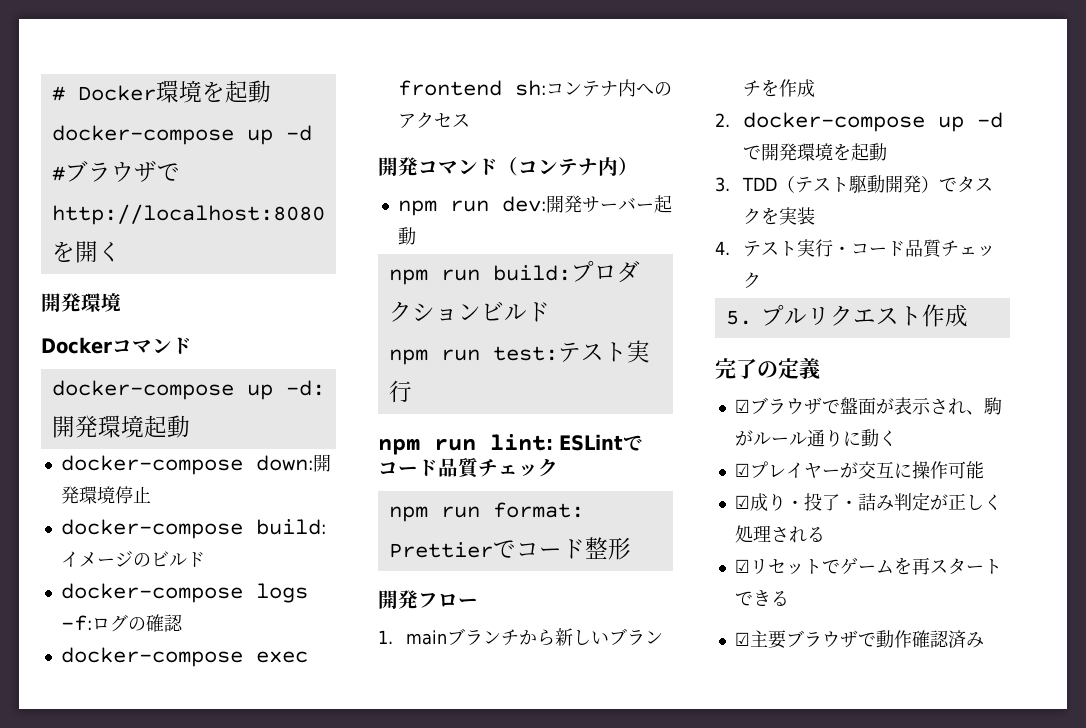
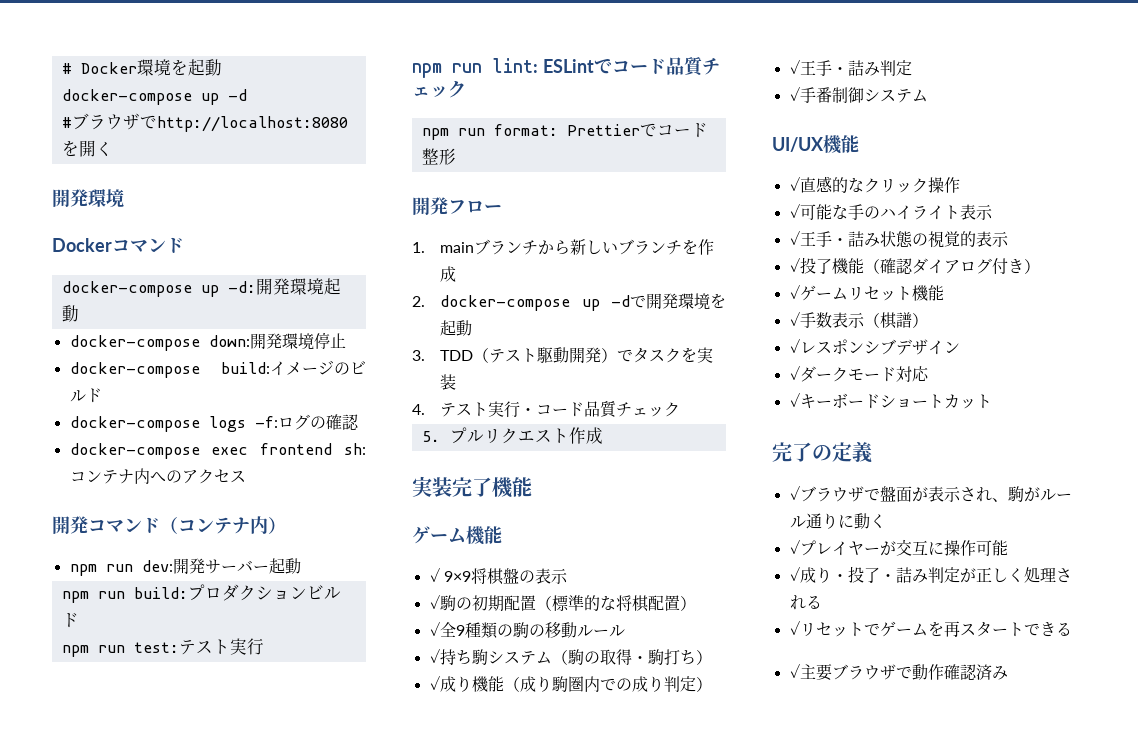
(968, 315) none -> [412,476,532,498] [412,526,502,545] [429,567,568,585] [429,594,696,612] [429,621,625,639] [429,648,712,665] [429,675,712,693] [789,59,912,77] [789,86,928,103] [772,135,859,154] [789,176,960,193] [789,203,993,220] [789,230,1009,248] [789,257,1040,275] [789,284,944,301] [789,311,928,329] [789,338,960,355] [789,365,929,382] [789,392,992,409] // 実装完了機能 // ゲーム機能 // ✓ 9×9将棋盤の表示 // ✓駒の初期配置（標準的な将棋配置） // ✓全9種類の駒の移動ルール // ✓持ち駒システム（駒の取得・駒打ち） // ✓成り機能（成り駒圏内での成り判定） // ✓王手・詰み判定 // ✓手番制御システム // UI/UX機能 // ✓直感的なクリック操作 // ✓可能な手のハイライト表示 // ✓王手・詰み状態の視覚的表示 // ✓投了機能（確認ダイアログ付き） // ✓ゲームリセット機能 // ✓手数表示（棋譜） // ✓レスポンシブデザイン // ✓ダークモード対応 // ✓キーボードショートカット
[734,399,750,413] ☑ -> [789,485,800,500] ✓
[734,463,750,477] ☑ -> [789,539,800,554] ✓
[734,495,750,509] ☑ -> [789,566,800,581] ✓
[734,559,750,573] ☑ -> [789,620,800,635] ✓
[734,632,750,646] ☑ -> [789,663,800,678] ✓

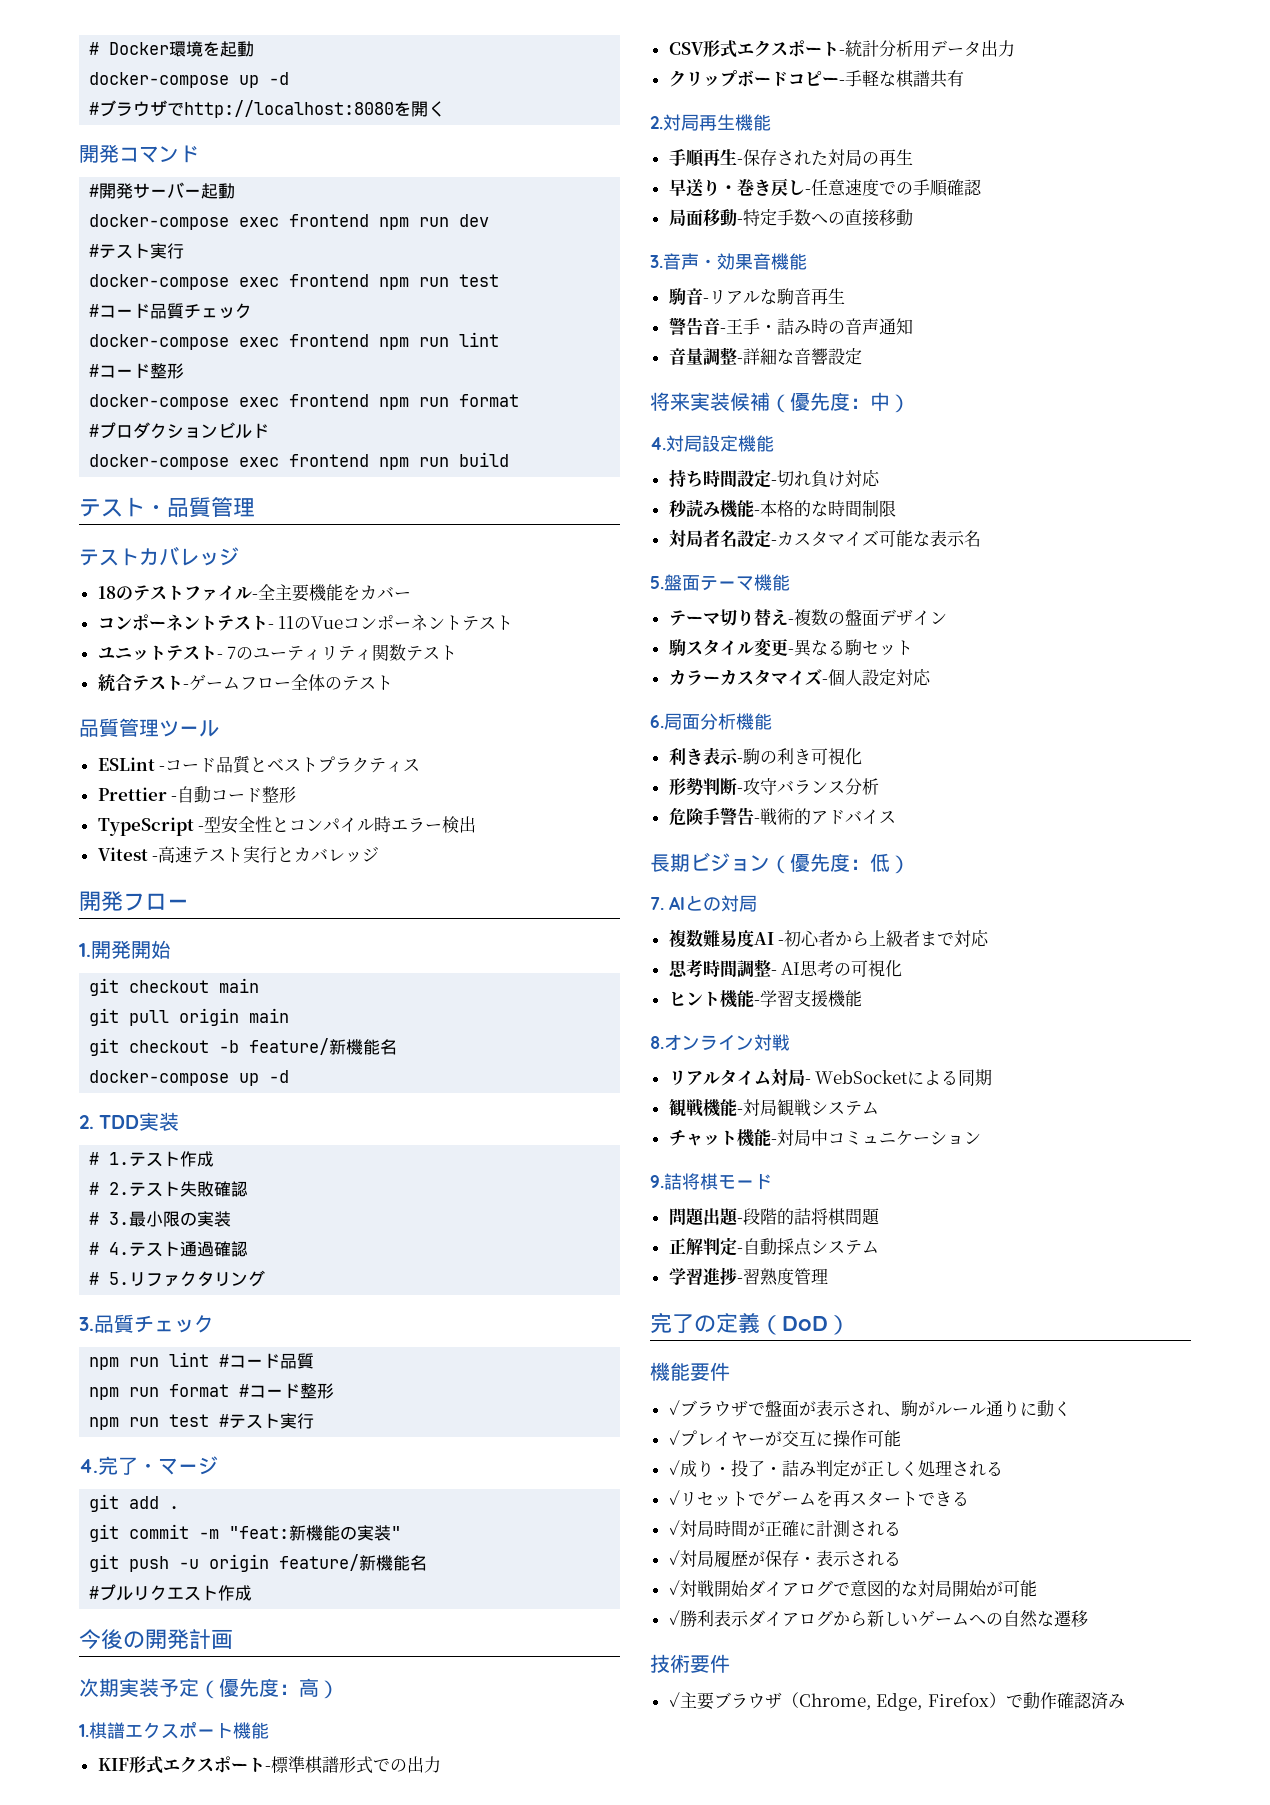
[88,189,124,208] [52,238,112,252] 環境 // Docker -> (119, 153) none
[61,278,341,297] [61,305,79,322] [69,332,346,351] [69,360,366,378] [69,388,102,403] [69,414,359,432] [69,443,366,459] [69,468,246,484] [52,516,286,534] [69,558,301,576] [61,587,188,603] docker-compose up -d:開発環境起動 // docker-compose down:開発環境停止 // docker-compose build:イメージのビルド // docker-compose logs -f:ログの確認 // docker-compose exec frontend sh:コンテナ内へのアクセス // 開発コマンド（コンテナ内） // npm run dev:開発サーバー起動 // npm run build: -> [89,182,236,199] [89,214,490,230] [89,243,185,259] [89,274,500,290] [89,303,253,319] [89,332,500,350] [89,363,185,379] [89,394,520,410] [89,424,100,437] #開発サーバー起動 // docker-compose exec frontend npm run dev // #テスト実行 // docker-compose exec frontend npm run test // #コード品質チェック // docker-compose exec frontend npm run lint // #コード整形 // docker-compose exec frontend npm run format // #
[61,638,264,657] [412,58,666,78] npm run test:テスト実行 // npm run lint: ESLintでコード -> [89,452,510,470] [79,497,255,517] [79,546,239,566] [97,584,411,602] [97,614,514,631] [97,644,458,661] [97,673,393,691] [79,718,219,737] [97,756,421,774] [97,786,297,803] [97,816,477,836] [97,846,380,863] [79,891,189,912] [79,940,171,959] [89,978,260,996] [89,1008,290,1026] [89,1038,398,1056] [89,1070,290,1086] [79,1112,180,1131] [89,1151,215,1167] [89,1181,249,1197] [89,1211,232,1227] [89,1241,249,1257] [89,1270,266,1287] [79,1317,94,1331] docker-compose exec frontend npm run build // テスト・品質管理 // テストカバレッジ // 18のテストファイル-全主要機能をカバー // コンポーネントテスト- 11のVueコンポーネントテスト // ユニットテスト- 7のユーティリティ関数テスト // 統合テスト-ゲームフロー全体のテスト // 品質管理ツール // ESLint -コード品質とベストプラクティス // Prettier -自動コード整形 // TypeScript -型安全性とコンパイル時エラー検出 // Vitest -高速テスト実行とカバレッジ // 開発フロー // 1.開発開始 // git checkout main // git pull origin main // git checkout -b feature/新機能名 // docker-compose up -d // 2. TDD実装 // # 1.テスト作成 // # 2.テスト失敗確認 // # 3.最小限の実装 // # 4.テスト通過確認 // # 5.リファクタリング // 3.
[493,123,708,138] [421,148,456,165] [412,197,502,215] [412,239,715,255] [440,266,457,282] [412,293,726,311] [440,320,473,336] [412,347,714,363] [440,374,457,390] [412,401,681,418] [421,431,440,442] format: Prettierでコード整形 // 開発フロー // 1. mainブランチから新しいブランチを作成 // 2. docker-compose up -dで開発環境を起動 // 3. TDD（テスト駆動開発）でタスクを実装 // 4.テスト実行・コード品質チェック // 5. -> [169,1352,315,1369] [89,1383,335,1400] [89,1413,315,1430] [79,1456,218,1475] [89,1494,180,1512] [89,1524,402,1542] [89,1554,428,1572] [89,1586,100,1599] lint #コード品質 // npm run format #コード整形 // npm run test #テスト実行 // 4.完了・マージ // git add . // git commit -m "feat:新機能の実装" // git push -u origin feature/新機能名 // #
[412,476,532,498] [412,526,502,545] [429,567,568,585] [429,594,696,612] [429,621,625,639] [429,648,712,665] [429,675,712,693] [789,59,912,77] [789,86,928,103] [772,135,859,154] [789,176,960,193] [789,203,993,220] [789,230,1009,248] [789,257,1040,275] [789,284,944,301] [789,311,928,329] [789,338,960,355] [789,365,929,382] [789,392,992,409] 実装完了機能 // ゲーム機能 // ✓ 9×9将棋盤の表示 // ✓駒の初期配置（標準的な将棋配置） // ✓全9種類の駒の移動ルール // ✓持ち駒システム（駒の取得・駒打ち） // ✓成り機能（成り駒圏内での成り判定） // ✓王手・詰み判定 // ✓手番制御システム // UI/UX機能 // ✓直感的なクリック操作 // ✓可能な手のハイライト表示 // ✓王手・詰み状態の視覚的表示 // ✓投了機能（確認ダイアログ付き） // ✓ゲームリセット機能 // ✓手数表示（棋譜） // ✓レスポンシブデザイン // ✓ダークモード対応 // ✓キーボードショートカット -> [79,1629,233,1650] [79,1678,339,1699] [79,1721,269,1739] [97,1756,441,1774] [668,40,1015,58] [668,70,964,88] [650,114,771,131] [668,149,913,167] [668,178,982,197] [668,208,913,227] [650,253,807,270] [667,288,845,305] [668,317,913,335] [668,347,862,365] [650,392,910,413] [650,435,774,452] [668,469,880,488] [668,499,896,518] [668,529,981,548] [650,574,790,591] [668,609,947,626] [667,638,913,657] [668,669,931,686] [650,713,772,730] [668,747,862,766] [668,777,879,796] [668,807,896,826] [650,852,910,874] [650,895,757,912] [668,929,990,948] [668,959,903,977] [668,990,862,1008] [650,1034,790,1051] [668,1068,993,1086] [668,1098,879,1117] [668,1129,981,1147] [650,1173,772,1190] [668,1208,880,1226] [668,1237,879,1256] [668,1267,828,1286] 今後の開発計画 // 次期実装予定（優先度：高） // 1.棋譜エクスポート機能 // KIF形式エクスポート-標準棋譜形式での出力 // CSV形式エクスポート-統計分析用データ出力 // クリップボードコピー-手軽な棋譜共有 // 2.対局再生機能 // 手順再生-保存された対局の再生 // 早送り・巻き戻し-任意速度での手順確認 // 局面移動-特定手数への直接移動 // 3.音声・効果音機能 // 駒音-リアルな駒音再生 // 警告音-王手・詰み時の音声通知 // 音量調整-詳細な音響設定 // 将来実装候補（優先度：中） // 4.対局設定機能 // 持ち時間設定-切れ負け対応 // 秒読み機能-本格的な時間制限 // 対局者名設定-カスタマイズ可能な表示名 // 5.盤面テーマ機能 // テーマ切り替え-複数の盤面デザイン // 駒スタイル変更-異なる駒セット // カラーカスタマイズ-個人設定対応 // 6.局面分析機能 // 利き表示-駒の利き可視化 // 形勢判断-攻守バランス分析 // 危険手警告-戦術的アドバイス // 長期ビジョン（優先度：低） // 7. AIとの対局 // 複数難易度AI -初心者から上級者まで対応 // 思考時間調整- AI思考の可視化 // ヒント機能-学習支援機能 // 8.オンライン対戦 // リアルタイム対局- WebSocketによる同期 // 観戦機能-対局観戦システム // チャット機能-対局中コミュニケーション // 9.詰将棋モード // 問題出題-段階的詰将棋問題 // 正解判定-自動採点システム // 学習進捗-習熟度管理
(872, 452) none -> [760,1315,850,1335] [650,1362,730,1381] （DoD） // 機能要件
(1072, 629) none -> [668,1520,901,1538] [668,1550,901,1567] [668,1580,1037,1598] [668,1610,1088,1628] [650,1654,730,1673] // ✓対局時間が正確に計測される // ✓対局履歴が保存・表示される // ✓対戦開始ダイアログで意図的な対局開始が可能 // ✓勝利表示ダイアログから新しいゲームへの自然な遷移 // 技術要件
(896, 672) none -> [781,1692,1006,1711] （Chrome, Edge, Firefox）

